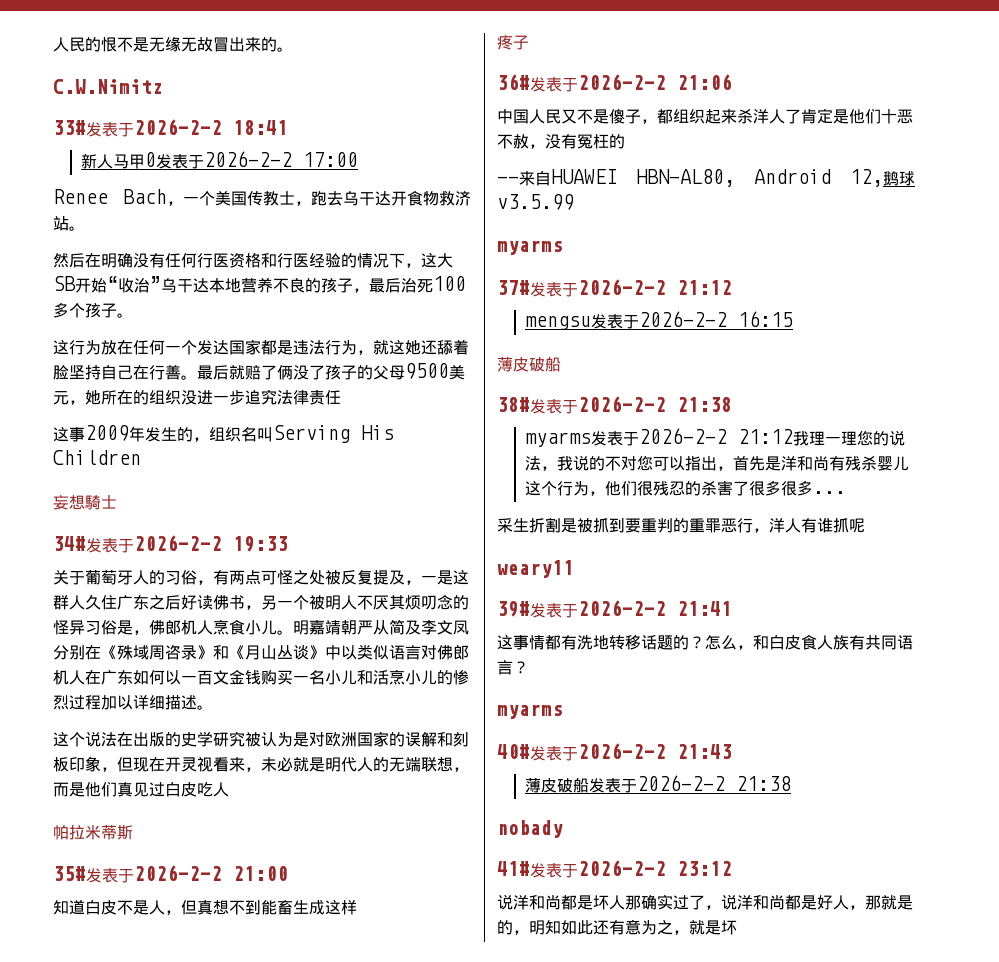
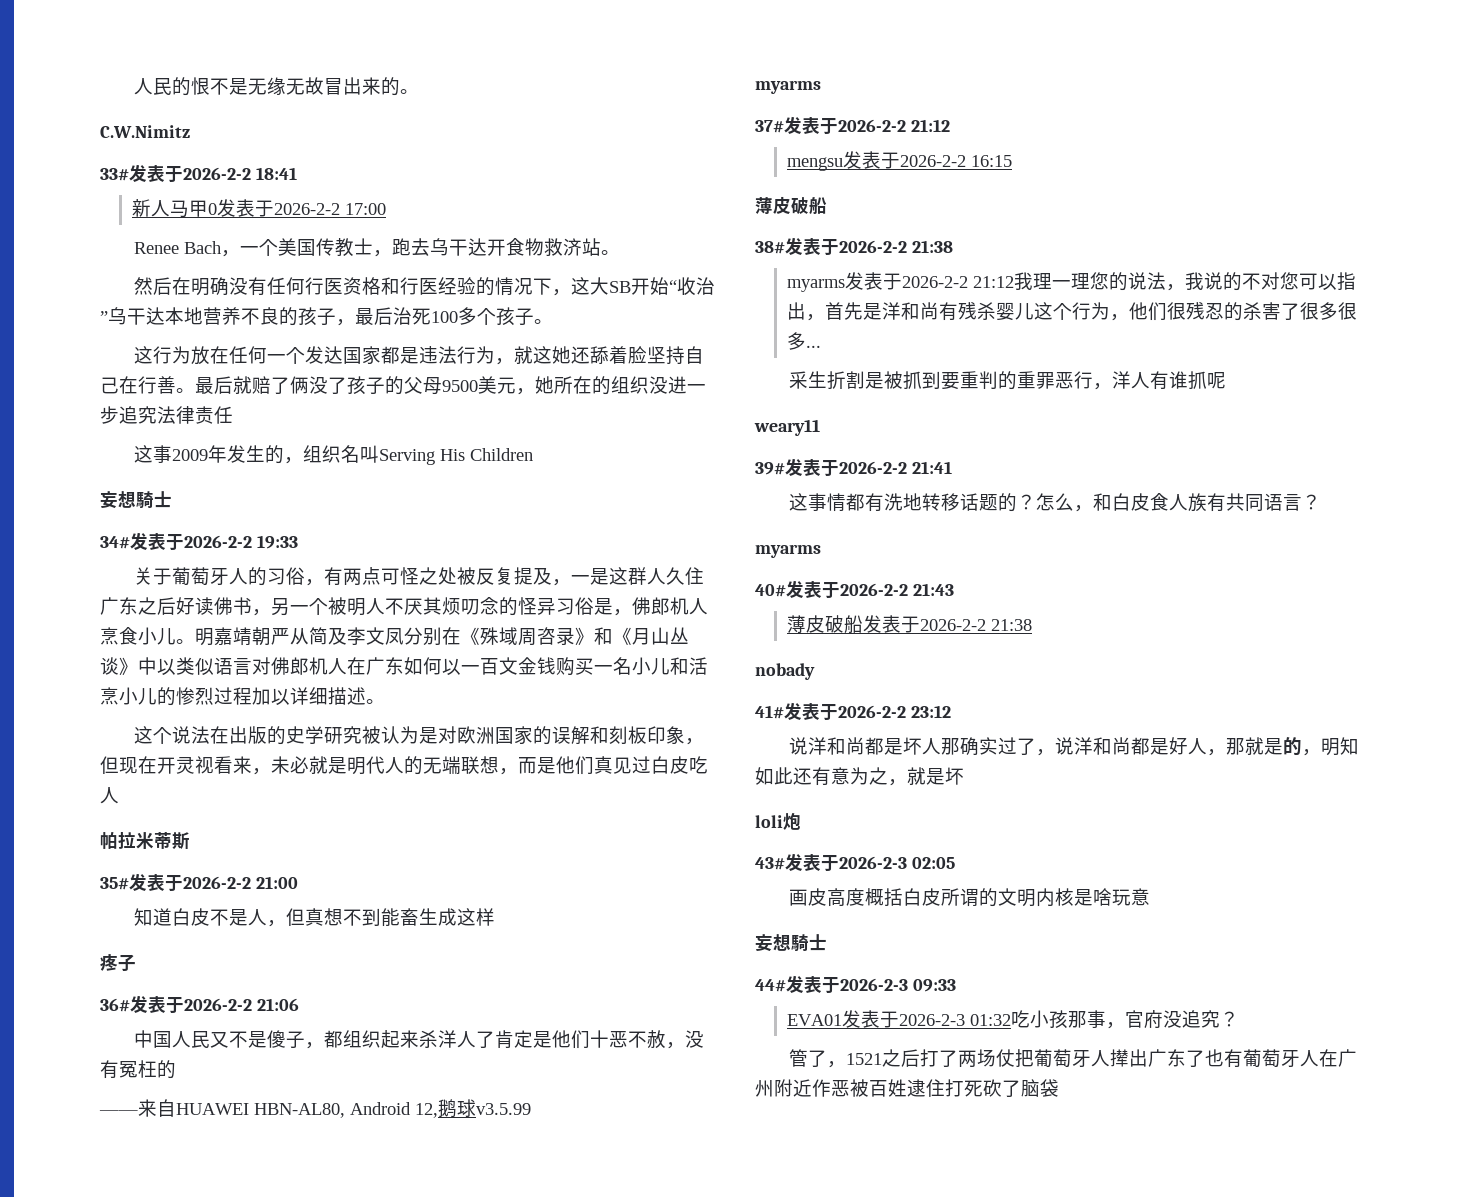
(737, 927) none -> [755,812,801,830] [755,853,955,871] [788,888,1150,907] [755,934,827,952] [755,975,956,993] [787,1010,1240,1029] [788,1049,1357,1068] [755,1079,1059,1097] // loli炮 // 43#发表于2026-2-3 02:05 // 画皮高度概括白皮所谓的文明内核是啥玩意 // 妄想騎士 // 44#发表于2026-2-3 09:33 // EVA01发表于2026-2-3 01:32吃小孩那事，官府没追究？ // 管了，1521之后打了两场仗把葡萄牙人撵出广东了也有葡萄牙人在广州附近作恶被百姓逮住打死砍了脑袋

